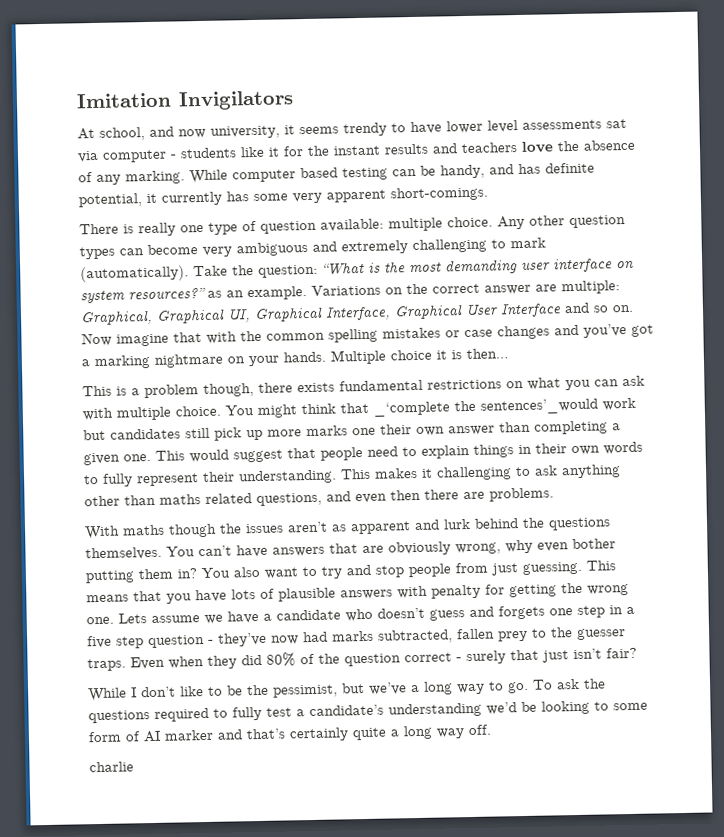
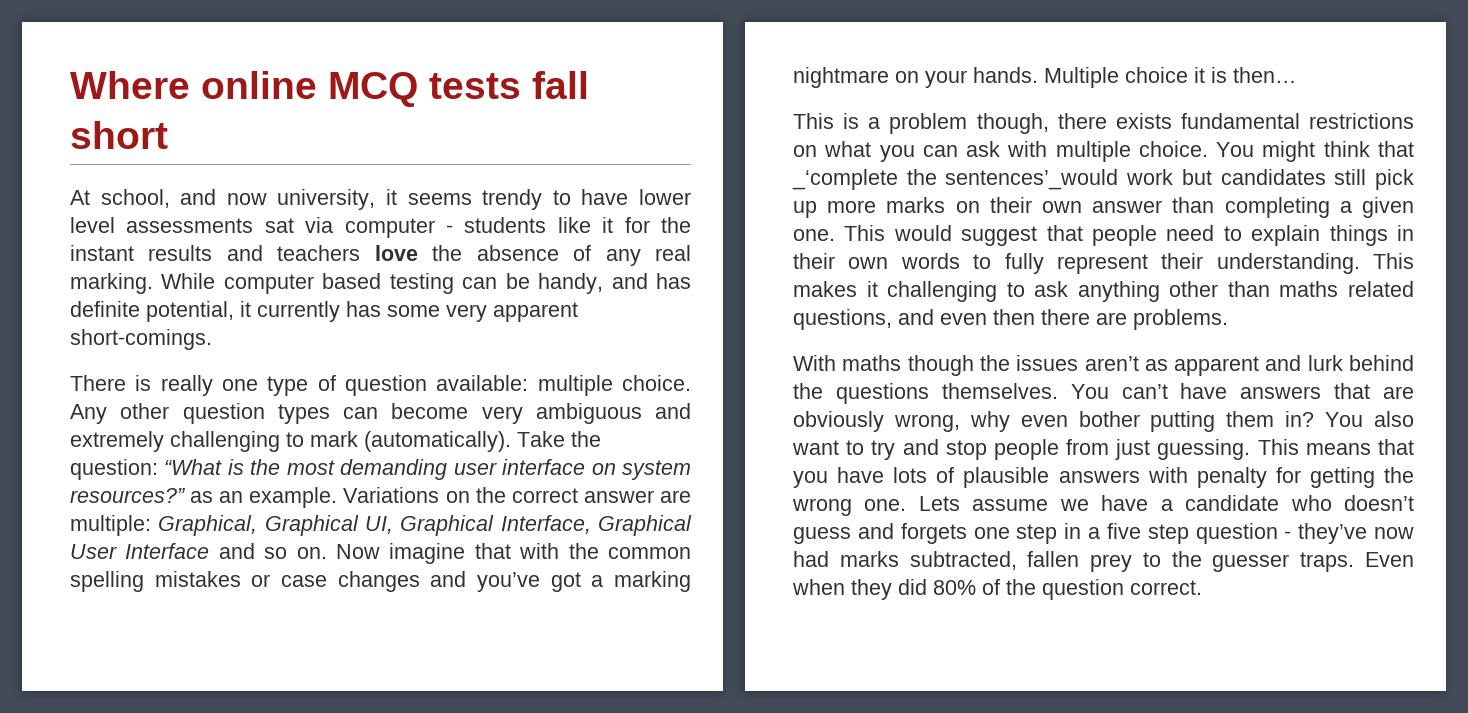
[76,90,294,111] Imitation Invigilators -> [70,71,589,107] [70,121,168,149] Where online MCQ tests fall short
(121, 179) none -> [655,245,692,261] real
[352,427,376,436] one -> [955,201,980,213] on
[404,647,637,665] [88,678,606,702] [88,700,648,724] [88,724,491,743] [89,761,134,773] correct - surely that just isn’t fair? // While I don’t like to be the pessimist, but we’ve a long way to go. To ask the questions required to fully test a candidate’s understanding we’d be looking to some form of AI marker and that’s certainly quite a long way off. // charlie -> [1130,580,1202,595] correct.

